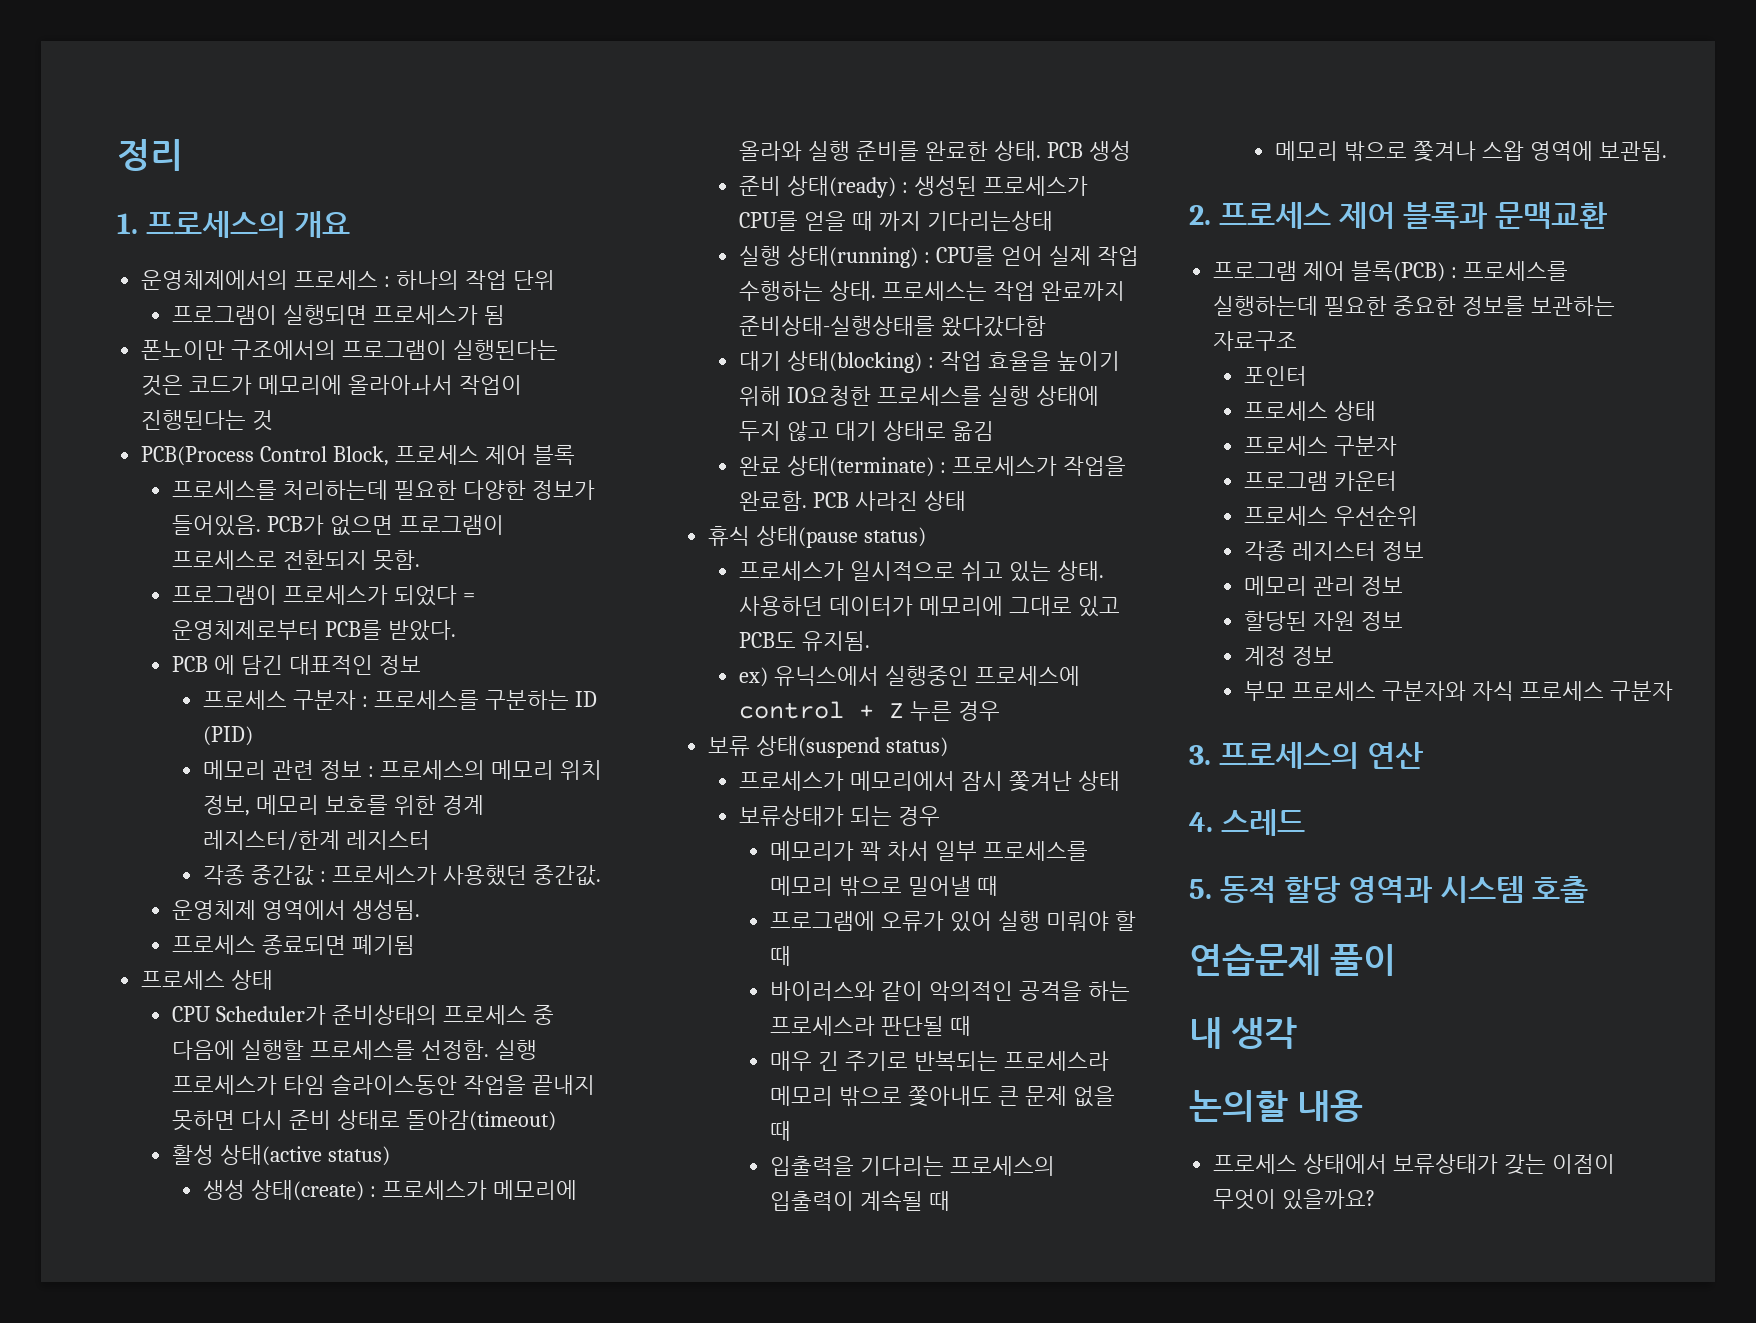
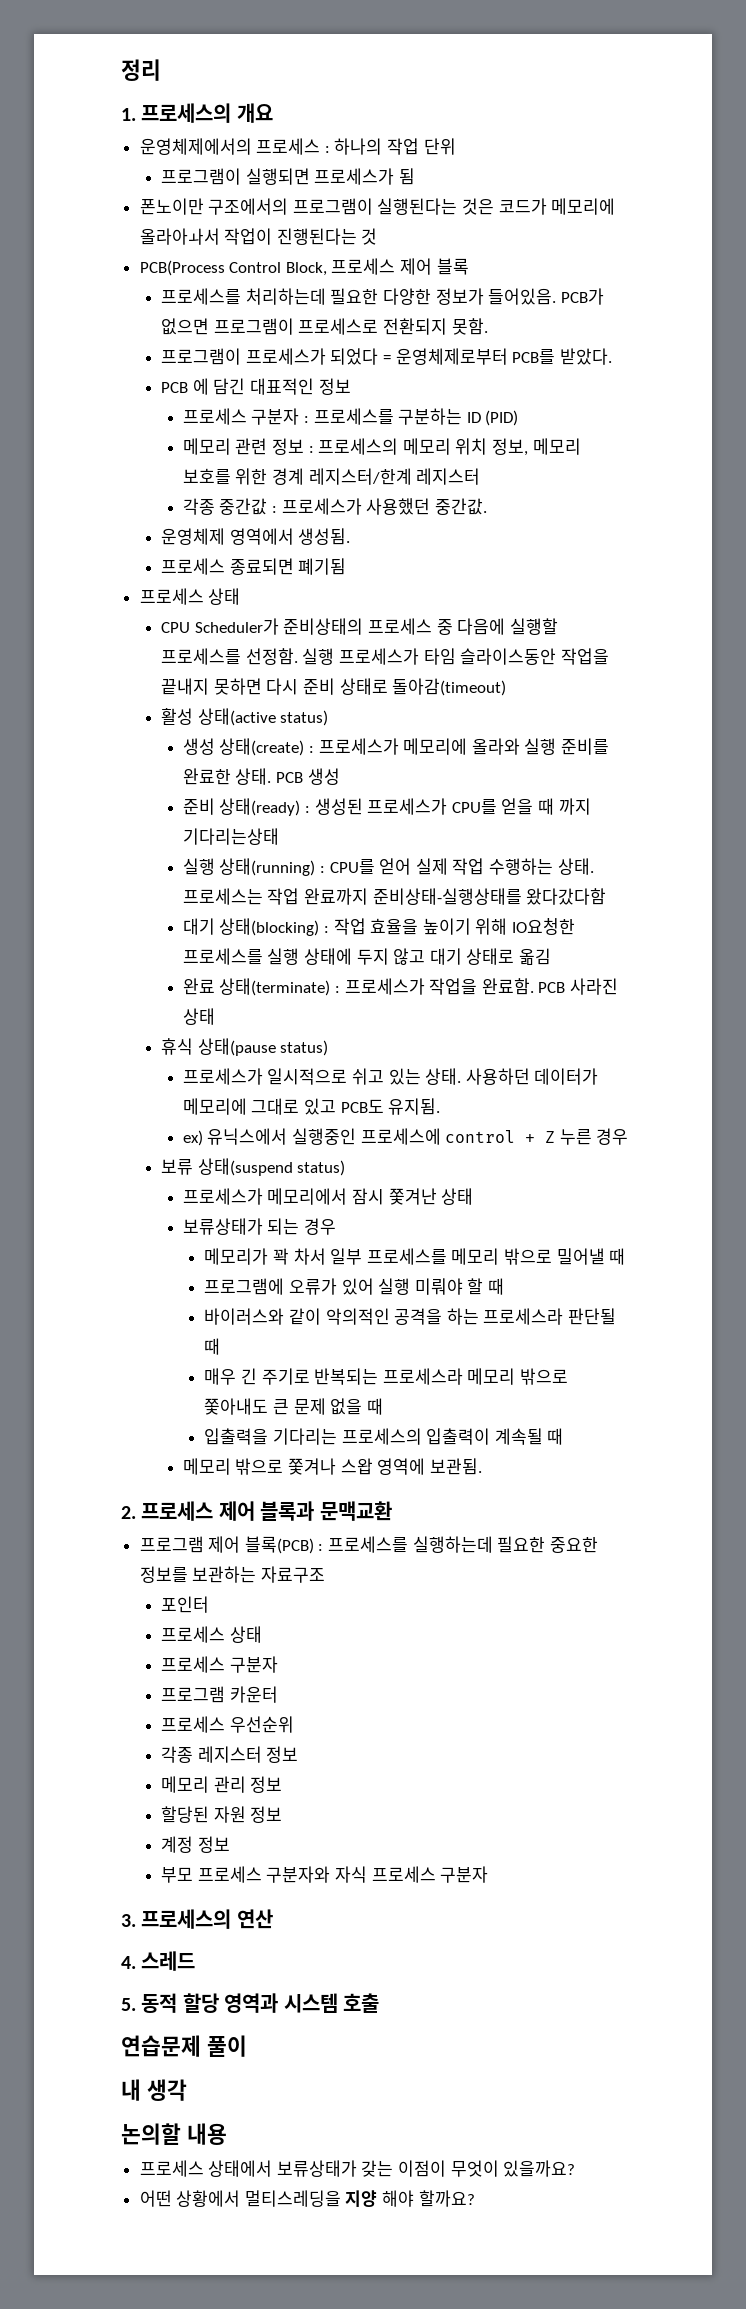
(1376, 1199) none -> [139,2190,475,2207] // 어떤 상황에서 멀티스레딩을 지양 해야 할까요?

